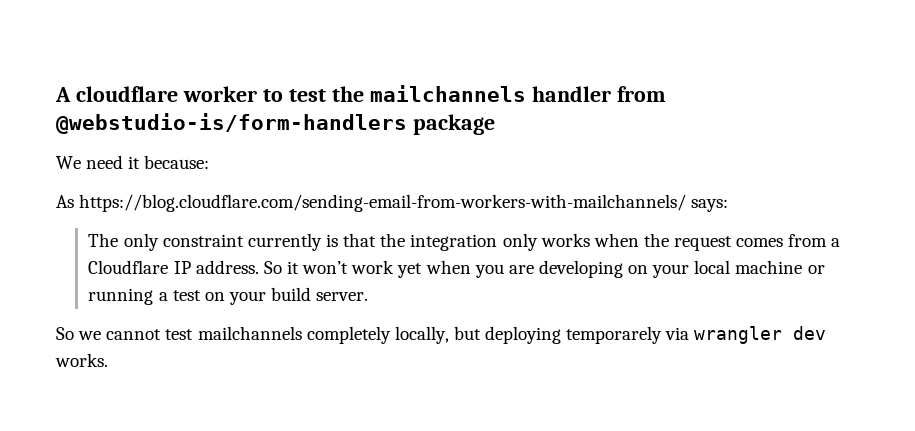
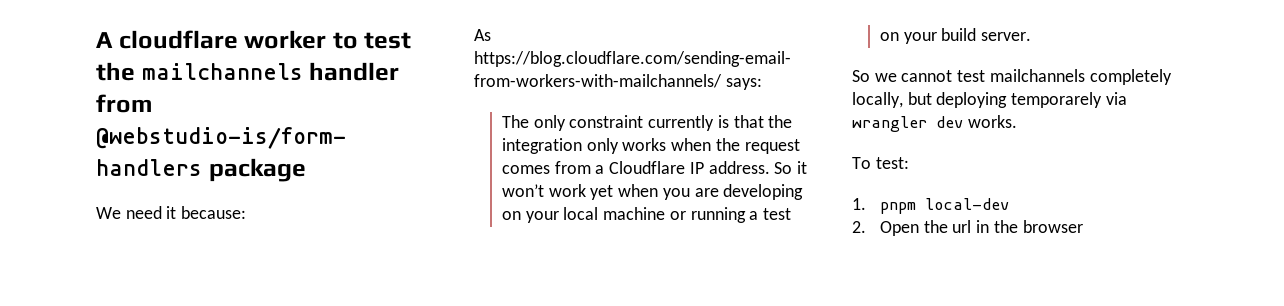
(108, 360) none -> [852,157,909,169] [852,198,1009,214] [852,220,1083,236] // To test: // 1. pnpm local-dev // 2. Open the url in the browser

